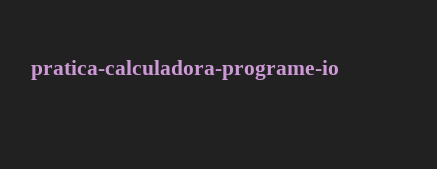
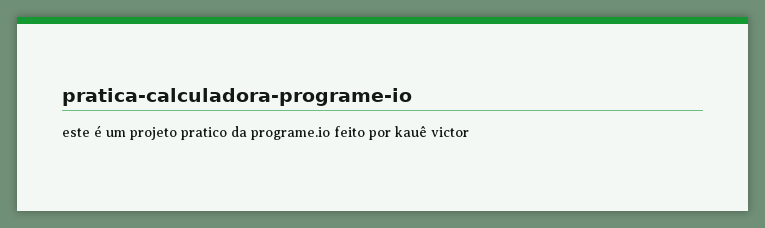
(339, 70) none -> [62,125,469,140] // este é um projeto pratico da programe.io feito por kauê victor

